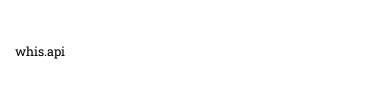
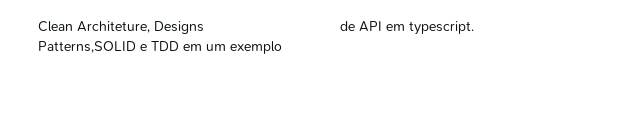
[15,46,65,59] whis.api -> [38,21,204,34] [38,41,282,54] [340,21,474,35] Clean Architeture, Designs Patterns,SOLID e TDD em um exemplo de API em typescript.

